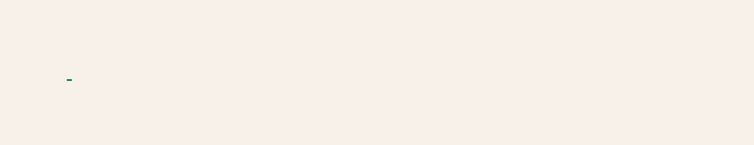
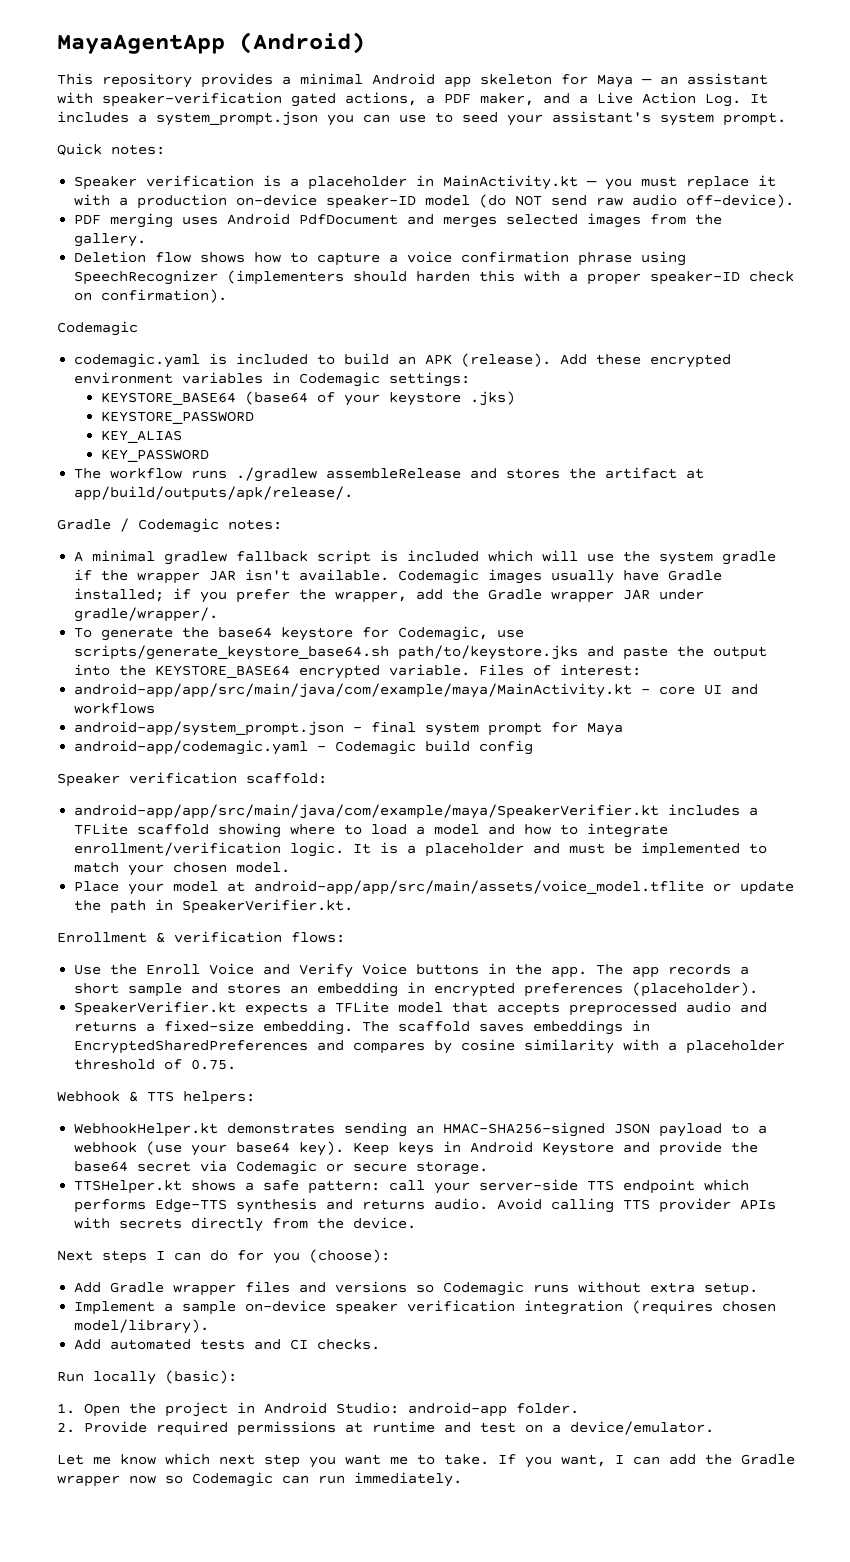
[66,79,73,85] - -> [57,32,365,54] [57,73,768,88] [57,92,768,107] [57,111,786,126] [57,143,165,156] [74,175,777,190] [74,194,795,209] [74,213,723,228] [74,233,147,247] [74,251,687,266] [74,270,795,285] [74,289,228,303] [57,321,138,336] [74,353,732,368] [74,372,471,387] [101,391,516,406] [101,411,255,424] [101,430,183,443] [101,449,210,462] [74,467,705,482] [74,486,354,501] [57,518,282,533] [74,550,777,565] [74,569,723,584] [74,588,705,603] [74,607,219,622] [74,626,525,641] [74,645,768,660] [74,664,642,679] [74,683,759,698] [74,703,156,714] [74,721,624,736] [74,740,534,755] [57,772,327,787] [74,804,759,819] [74,823,669,838] [74,842,768,857] [74,862,291,876] [74,880,795,895] [74,899,354,914] [57,931,345,943] [74,963,750,978] [74,982,759,997] [74,1001,768,1016] [74,1020,651,1035] [74,1039,786,1054] [74,1059,237,1070] [57,1091,255,1105] [74,1122,768,1137] [74,1141,759,1156] [74,1160,489,1175] [74,1179,750,1194] [74,1198,777,1213] [74,1217,417,1232] [57,1249,390,1264] [74,1281,759,1296] [74,1300,777,1315] [74,1319,210,1334] [74,1339,381,1350] [57,1370,237,1385] [57,1402,580,1417] [57,1421,715,1436] [57,1453,795,1468] [57,1472,462,1487] MayaAgentApp (Android) // This repository provides a minimal Android app skeleton for Maya — an assistant with speaker-verification gated actions, a PDF maker, and a Live Action Log. It includes a system_prompt.json you can use to seed your assistant's system prompt. // Quick notes: // Speaker verification is a placeholder in MainActivity.kt — you must replace it with a production on-device speaker-ID model (do NOT send raw audio off-device). // PDF merging uses Android PdfDocument and merges selected images from the gallery. // Deletion flow shows how to capture a voice confirmation phrase using SpeechRecognizer (implementers should harden this with a proper speaker-ID check on confirmation). // Codemagic // codemagic.yaml is included to build an APK (release). Add these encrypted environment variables in Codemagic settings: // KEYSTORE_BASE64 (base64 of your keystore .jks) // KEYSTORE_PASSWORD // KEY_ALIAS // KEY_PASSWORD // The workflow runs ./gradlew assembleRelease and stores the artifact at app/build/outputs/apk/release/. // Gradle / Codemagic notes: // A minimal gradlew fallback script is included which will use the system gradle if the wrapper JAR isn't available. Codemagic images usually have Gradle installed; if you prefer the wrapper, add the Gradle wrapper JAR under gradle/wrapper/. // To generate the base64 keystore for Codemagic, use scripts/generate_keystore_base64.sh path/to/keystore.jks and paste the output into the KEYSTORE_BASE64 encrypted variable. Files of interest: // android-app/app/src/main/java/com/example/maya/MainActivity.kt - core UI and workflows // android-app/system_prompt.json - final system prompt for Maya // android-app/codemagic.yaml - Codemagic build config // Speaker verification scaffold: // android-app/app/src/main/java/com/example/maya/SpeakerVerifier.kt includes a TFLite scaffold showing where to load a model and how to integrate enrollment/verification logic. It is a placeholder and must be implemented to match your chosen model. // Place your model at android-app/app/src/main/assets/voice_model.tflite or update the path in SpeakerVerifier.kt. // Enrollment & verification flows: // Use the Enroll Voice and Verify Voice buttons in the app. The app records a short sample and stores an embedding in encrypted preferences (placeholder). // SpeakerVerifier.kt expects a TFLite model that accepts preprocessed audio and returns a fixed-size embedding. The scaffold saves embeddings in EncryptedSharedPreferences and compares by cosine similarity with a placeholder threshold of 0.75. // Webhook & TTS helpers: // WebhookHelper.kt demonstrates sending an HMAC-SHA256-signed JSON payload to a webhook (use your base64 key). Keep keys in Android Keystore and provide the base64 secret via Codemagic or secure storage. // TTSHelper.kt shows a safe pattern: call your server-side TTS endpoint which performs Edge-TTS synthesis and returns audio. Avoid calling TTS provider APIs with secrets directly from the device. // Next steps I can do for you (choose): // Add Gradle wrapper files and versions so Codemagic runs without extra setup. // Implement a sample on-device speaker verification integration (requires chosen model/library). // Add automated tests and CI checks. // Run locally (basic): // 1. Open the project in Android Studio: android-app folder. // 2. Provide required permissions at runtime and test on a device/emulator. // Let me know which next step you want me to take. If you want, I can add the Gradle wrapper now so Codemagic can run immediately.

